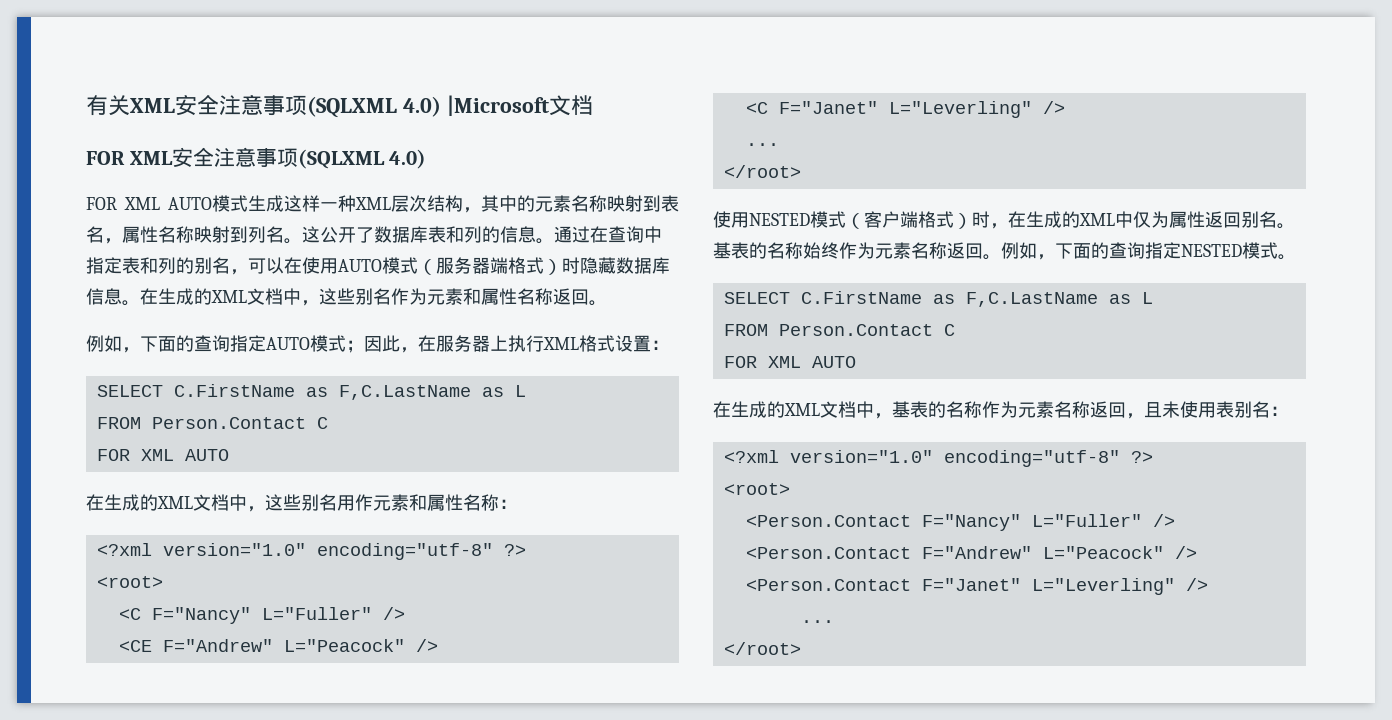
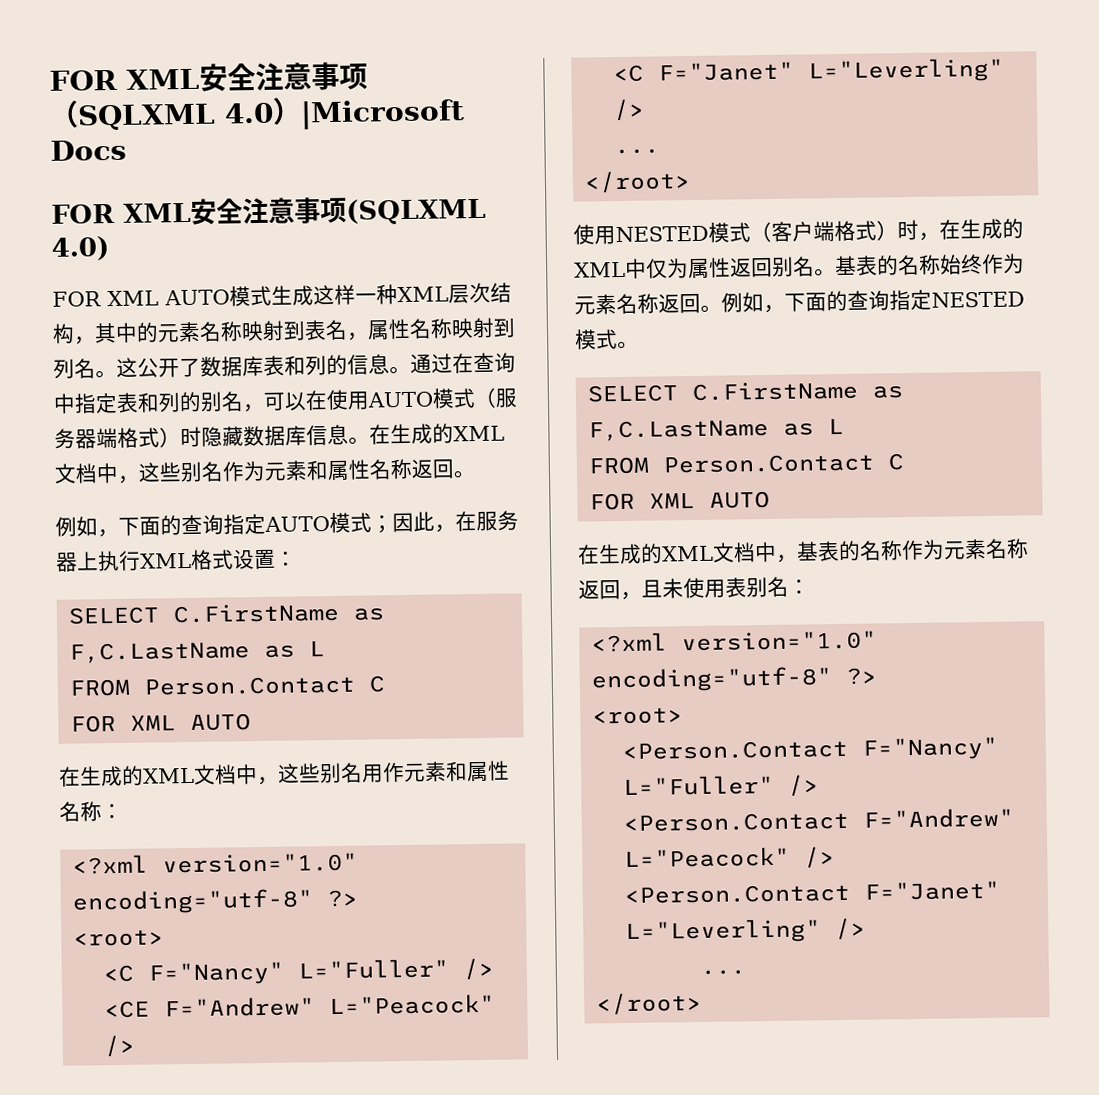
[86,94,593,118] 有关XML安全注意事项(SQLXML 4.0) |Microsoft文档 -> [49,61,368,92] [49,97,465,131] [50,139,127,161] FOR XML安全注意事项（SQLXML 4.0）|Microsoft Docs

